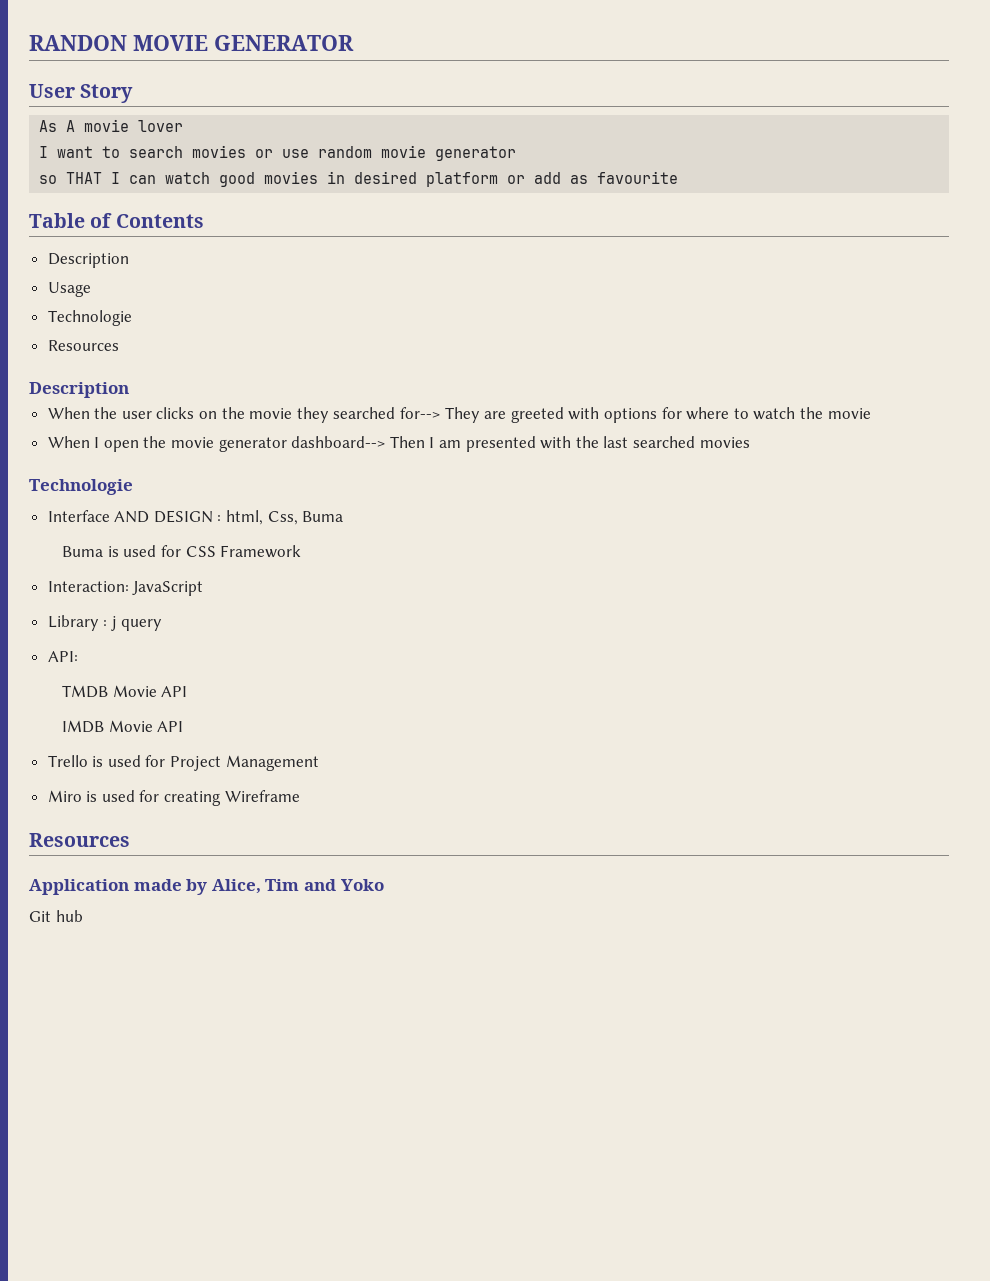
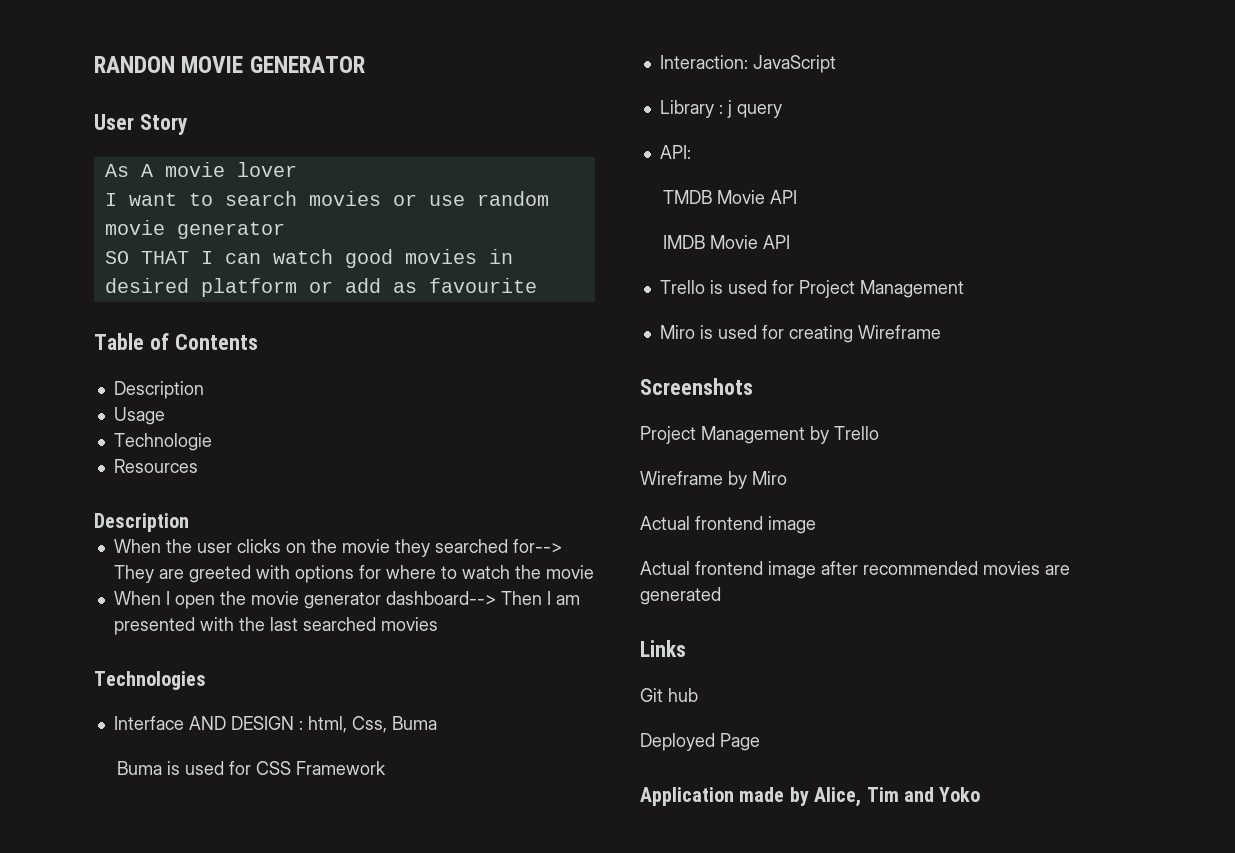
[39,175,58,184] so -> [104,251,129,264] SO
[29,479,133,495] Technologie -> [94,671,206,690] Technologies
[29,833,130,847] Resources -> [640,378,753,395] [640,426,879,444] [640,471,787,489] [640,516,816,534] [640,561,1070,579] [640,587,721,605] [640,640,686,657] [640,688,698,702] [640,733,760,751] Screenshots // Project Management by Trello // Wireframe by Miro // Actual frontend image // Actual frontend image after recommended movies are generated // Links // Git hub // Deployed Page
[29,910,83,922] // Git hub -> (981, 794) none

